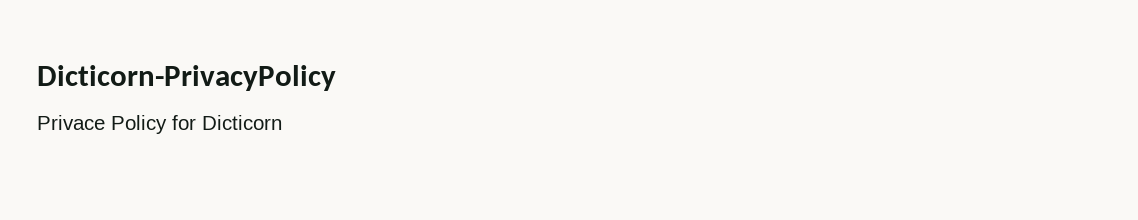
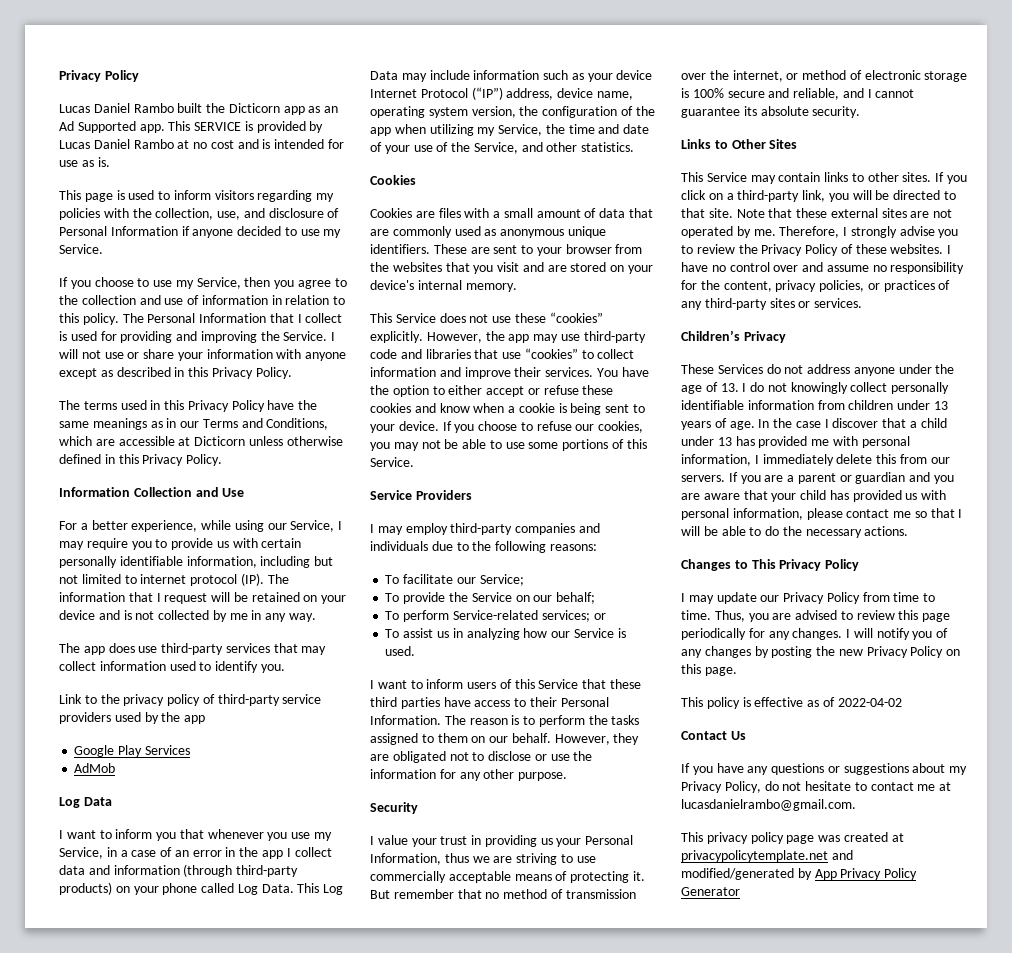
[37,65,336,91] [37,115,282,134] Dicticorn-PrivacyPolicy // Privace Policy for Dicticorn -> [59,70,139,82] [59,103,339,115] [59,121,324,133] [59,139,345,149] [59,157,110,167] [59,190,335,202] [59,208,340,220] [59,226,342,238] [59,244,103,254] [59,277,347,289] [59,295,346,305] [59,313,343,325] [59,331,336,343] [59,349,347,361] [59,367,292,379] [59,400,318,412] [59,418,329,430] [59,436,343,446] [59,454,223,466] [59,487,245,497] [59,520,343,532] [59,538,302,550] [59,556,334,568] [59,573,289,586] [59,592,347,604] [59,610,317,622] [59,643,327,655] [59,661,285,673] [59,694,322,706] [59,712,206,724] [74,745,190,757] [74,763,116,773] [59,797,112,808] [59,829,333,841] [59,847,332,859] [59,864,299,877] [59,882,344,895] [370,70,653,82] [370,87,633,100] [370,106,655,118] [370,124,650,136] [370,142,635,154] [370,175,416,185] [370,208,654,218] [370,226,606,238] [370,244,643,256] [370,262,654,274] [370,280,517,292] [370,312,603,323] [370,331,646,343] [370,348,635,359] [370,367,649,379] [370,385,614,397] [370,403,646,415] [370,421,644,433] [370,439,647,451] [370,457,414,467] [370,490,472,500] [370,523,600,535] [370,541,597,553] [385,574,524,586] [385,592,596,604] [385,610,606,622] [385,628,626,640] [385,646,416,656] [370,679,642,689] [370,697,609,709] [370,715,640,727] [370,733,640,745] [370,751,593,763] [370,769,568,781] [370,802,418,814] [370,835,634,847] [370,853,596,865] [370,871,645,883] [370,889,636,899] [681,70,968,82] [681,88,915,100] [681,106,861,118] [681,139,798,149] [681,172,968,184] [681,190,957,202] [681,208,953,218] [681,226,959,238] [681,244,952,256] [681,262,965,274] [681,280,951,292] [681,298,863,310] [681,330,786,343] [681,364,955,376] [681,382,950,394] [681,400,948,410] [681,418,947,430] [681,436,910,448] [681,454,950,466] [681,472,955,484] [681,490,947,502] [681,508,963,520] [681,526,909,538] [681,559,860,571] [681,592,936,604] [681,610,951,622] [681,628,949,640] [681,646,961,658] [681,664,737,676] [681,697,902,709] [681,731,746,740] [681,763,968,775] [681,781,952,793] [681,799,856,811] [681,832,904,844] [681,850,853,862] [681,868,918,880] [681,887,740,896] Privacy Policy // Lucas Daniel Rambo built the Dicticorn app as an Ad Supported app. This SERVICE is provided by Lucas Daniel Rambo at no cost and is intended for use as is. // This page is used to inform visitors regarding my policies with the collection, use, and disclosure of Personal Information if anyone decided to use my Service. // If you choose to use my Service, then you agree to the collection and use of information in relation to this policy. The Personal Information that I collect is used for providing and improving the Service. I will not use or share your information with anyone except as described in this Privacy Policy. // The terms used in this Privacy Policy have the same meanings as in our Terms and Conditions, which are accessible at Dicticorn unless otherwise defined in this Privacy Policy. // Information Collection and Use // For a better experience, while using our Service, I may require you to provide us with certain personally identifiable information, including but not limited to internet protocol (IP). The information that I request will be retained on your device and is not collected by me in any way. // The app does use third-party services that may collect information used to identify you. // Link to the privacy policy of third-party service providers used by the app // Google Play Services // AdMob // Log Data // I want to inform you that whenever you use my Service, in a case of an error in the app I collect data and information (through third-party products) on your phone called Log Data. This Log Data may include information such as your device Internet Protocol (“IP”) address, device name, operating system version, the configuration of the app when utilizing my Service, the time and date of your use of the Service, and other statistics. // Cookies // Cookies are files with a small amount of data that are commonly used as anonymous unique identifiers. These are sent to your browser from the websites that you visit and are stored on your device's internal memory. // This Service does not use these “cookies” explicitly. However, the app may use third-party code and libraries that use “cookies” to collect information and improve their services. You have the option to either accept or refuse these cookies and know when a cookie is being sent to your device. If you choose to refuse our cookies, you may not be able to use some portions of this Service. // Service Providers // I may employ third-party companies and individuals due to the following reasons: // To facilitate our Service; // To provide the Service on our behalf; // To perform Service-related services; or // To assist us in analyzing how our Service is used. // I want to inform users of this Service that these third parties have access to their Personal Information. The reason is to perform the tasks assigned to them on our behalf. However, they are obligated not to disclose or use the information for any other purpose. // Security // I value your trust in providing us your Personal Information, thus we are striving to use commercially acceptable means of protecting it. But remember that no method of transmission over the internet, or method of electronic storage is 100% secure and reliable, and I cannot guarantee its absolute security. // Links to Other Sites // This Service may contain links to other sites. If you click on a third-party link, you will be directed to that site. Note that these external sites are not operated by me. Therefore, I strongly advise you to review the Privacy Policy of these websites. I have no control over and assume no responsibility for the content, privacy policies, or practices of any third-party sites or services. // Children’s Privacy // These Services do not address anyone under the age of 13. I do not knowingly collect personally identifiable information from children under 13 years of age. In the case I discover that a child under 13 has provided me with personal information, I immediately delete this from our servers. If you are a parent or guardian and you are aware that your child has provided us with personal information, please contact me so that I will be able to do the necessary actions. // Changes to This Privacy Policy // I may update our Privacy Policy from time to time. Thus, you are advised to review this page periodically for any changes. I will notify you of any changes by posting the new Privacy Policy on this page. // This policy is effective as of 2022-04-02 // Contact Us // If you have any questions or suggestions about my Privacy Policy, do not hesitate to contact me at lucasdanielrambo@gmail.com. // This privacy policy page was created at privacypolicytemplate.net and modified/generated by App Privacy Policy Generator

